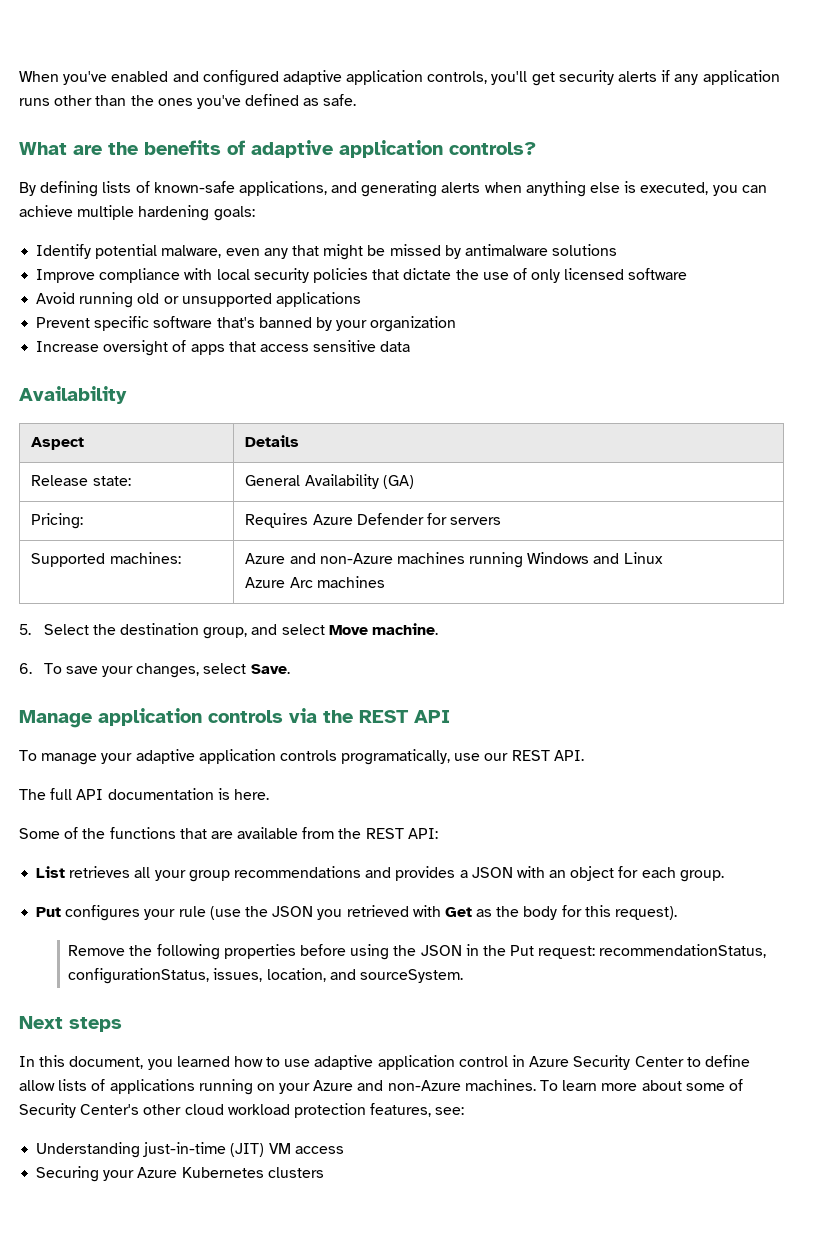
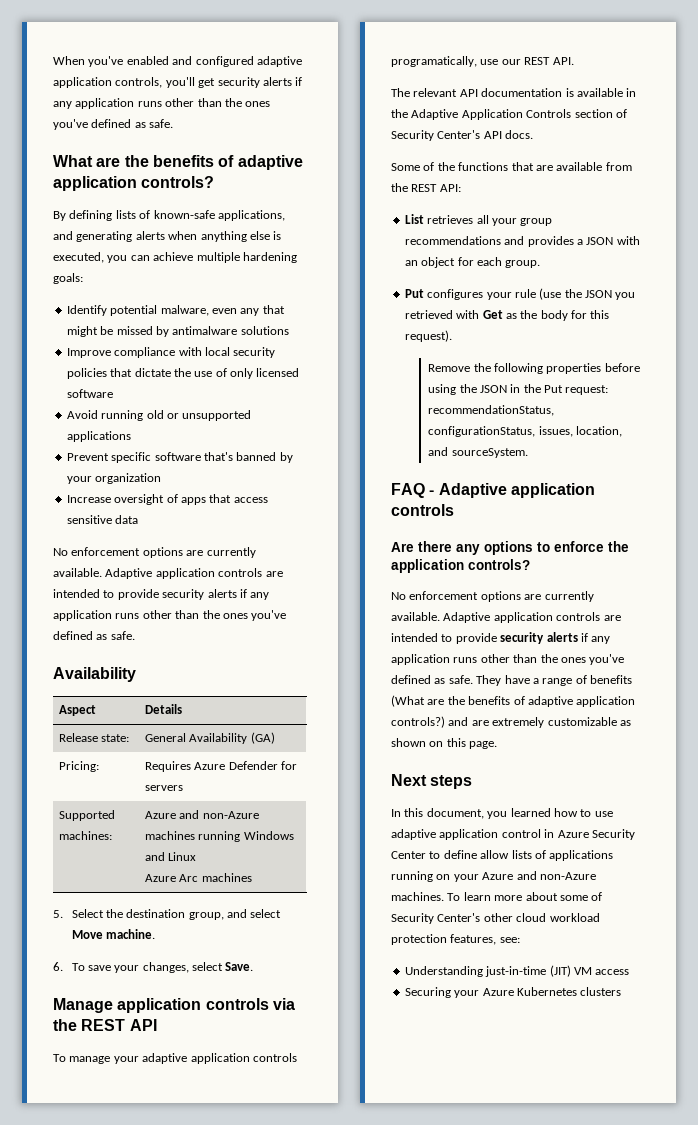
(411, 346) none -> [53,547,256,558] [53,568,283,579] [53,589,270,600] [53,610,287,621] [53,631,135,640] // No enforcement options are currently available. Adaptive application controls are intended to provide security alerts if any application runs other than the ones you've defined as safe.
[50,788,73,800] full -> [413,88,458,97] relevant
[233,789,269,800] here. -> [576,88,637,97] [391,109,627,120] [391,130,534,141] available in the Adaptive Application Controls section of Security Center's API docs.
(463, 976) none -> [391,483,595,498] [391,504,454,516] [391,541,629,555] [391,559,530,573] [391,591,594,602] [391,612,621,623] [391,632,611,644] [391,654,625,665] [391,675,632,686] [391,695,636,707] [391,716,631,728] [391,738,498,749] // FAQ - Adaptive application controls // Are there any options to enforce the application controls? // No enforcement options are currently available. Adaptive application controls are intended to provide security alerts if any application runs other than the ones you've defined as safe. They have a range of benefits (What are the benefits of adaptive application controls?) and are extremely customizable as shown on this page.

